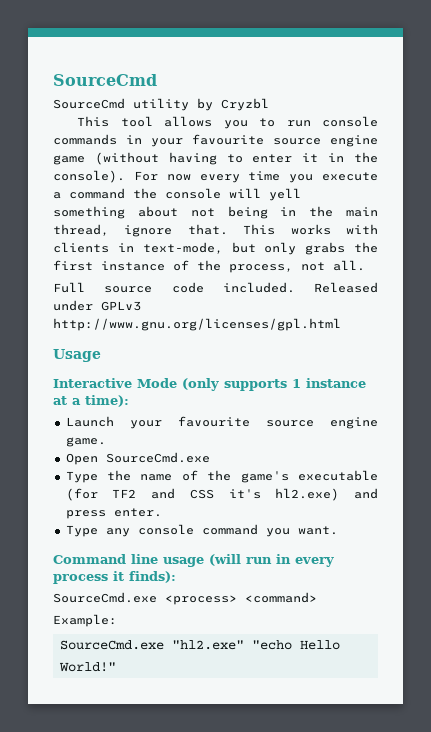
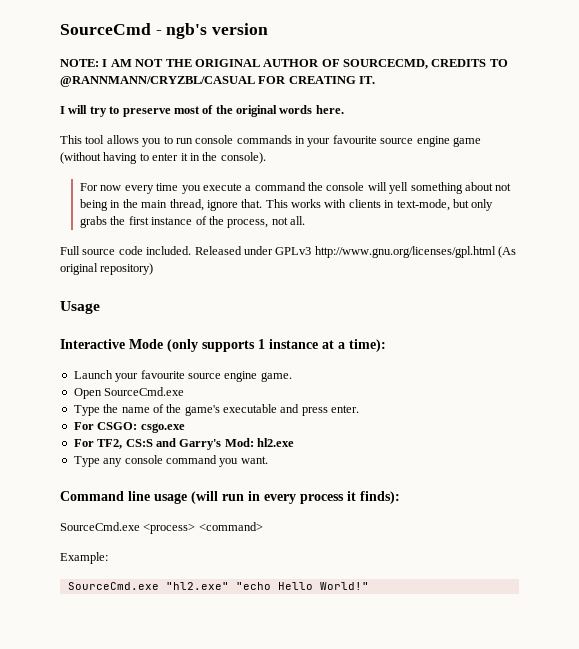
[53,74,157,86] [53,98,269,111] SourceCmd // SourceCmd utility by Cryzbl -> [60,23,269,39] [60,59,508,69] [60,76,376,87] [60,105,344,117] SourceCmd - ngb's version // NOTE: I AM NOT THE ORIGINAL AUTHOR OF SOURCECMD, CREDITS TO @RANNMANN/CRYZBL/CASUAL FOR CREATING IT. // I will try to preserve most of the original words here.
(125, 176) none -> (266, 158) //
(341, 324) none -> [498,246,516,258] [60,263,154,275] (As original repository)
[65,488,378,501] [65,508,162,519] (for TF2 and CSS it's hl2.exe) and press enter. -> [280,404,360,416] [73,422,185,433] [73,438,294,450] and press enter. // For CSGO: csgo.exe // For TF2, CS:S and Garry's Mod: hl2.exe

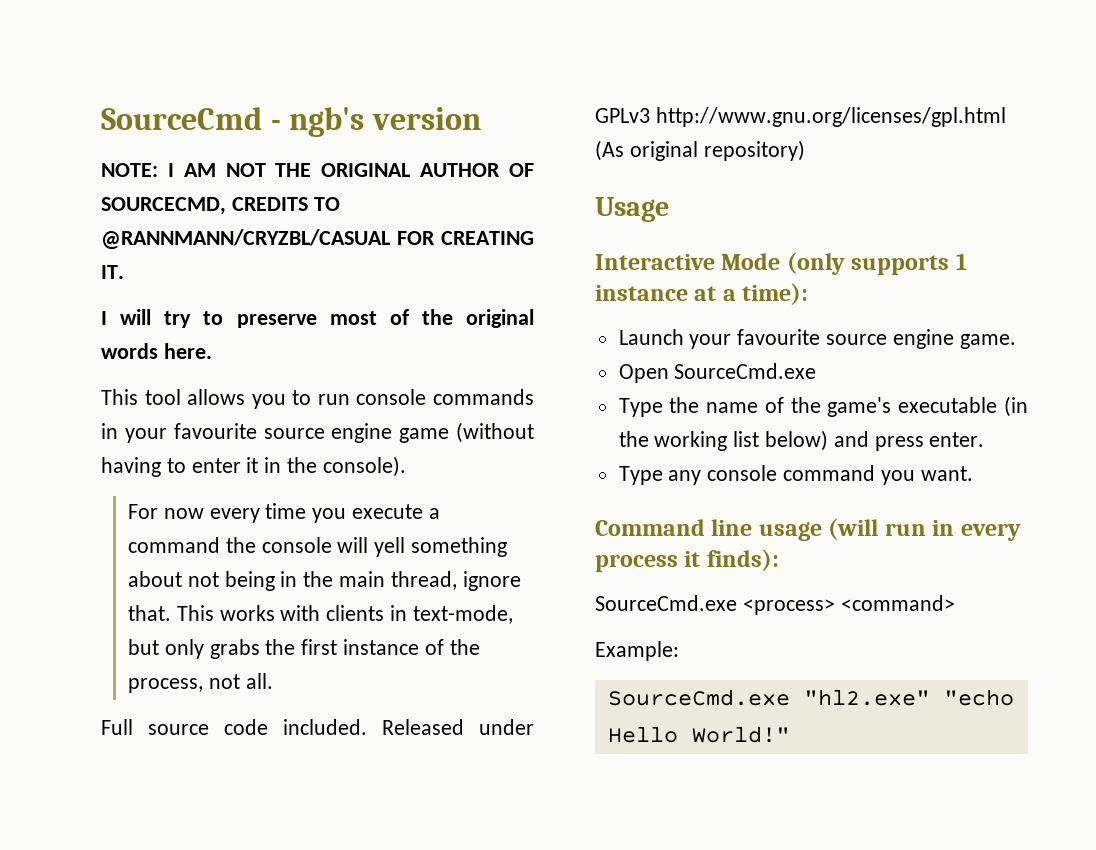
[280,404,360,416] [73,422,185,433] [73,438,294,450] and press enter. // For CSGO: csgo.exe // For TF2, CS:S and Garry's Mod: hl2.exe -> [1004,396,1028,417] [618,430,985,451] (in the working list below) and press enter.

